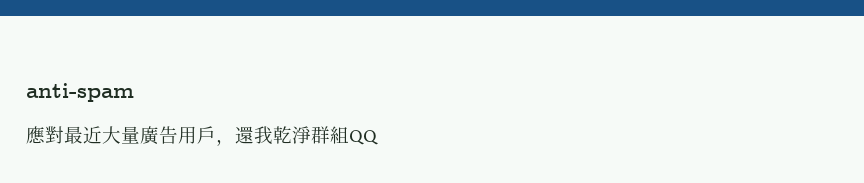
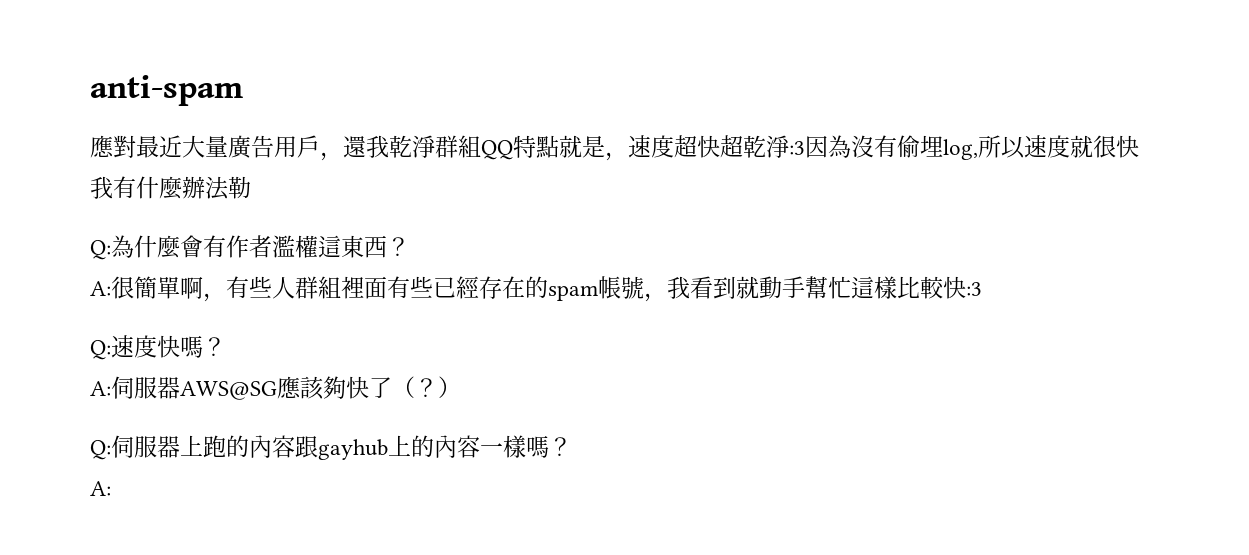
(378, 137) none -> [513,135,1139,161] [90,176,251,200] [90,235,410,260] [90,276,982,302] [90,335,226,360] [90,376,461,400] [90,435,572,460] [90,481,111,496] 特點就是，速度超快超乾淨:3因為沒有偷埋log,所以速度就很快我有什麼辦法勒 // Q:為什麼會有作者濫權這東西？ // A:很簡單啊，有些人群組裡面有些已經存在的spam帳號，我看到就動手幫忙這樣比較快:3 // Q:速度快嗎？ // A:伺服器AWS@SG應該夠快了（？） // Q:伺服器上跑的內容跟gayhub上的內容一樣嗎？ // A:

